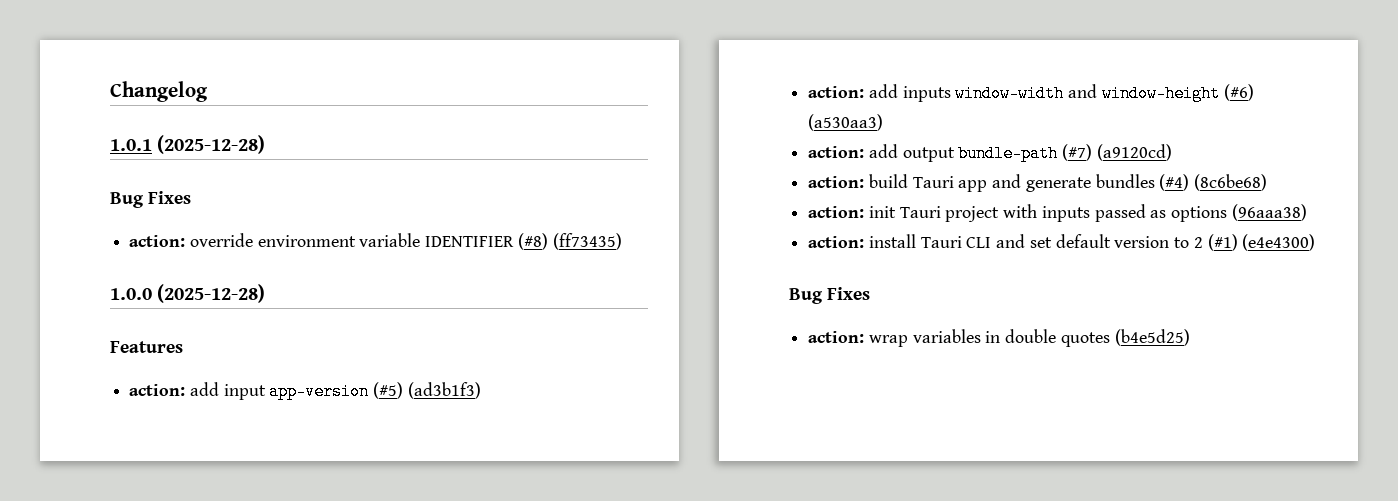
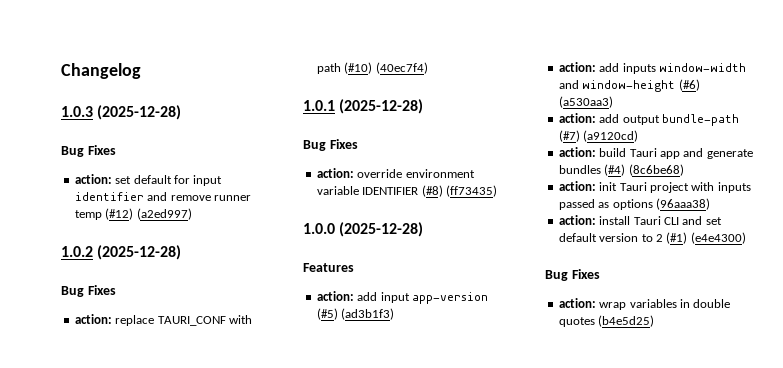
(208, 91) none -> [61,105,182,120] [61,145,116,157] [74,174,223,186] [74,192,251,201] [74,208,192,220] [61,245,182,260] [61,285,116,297] [74,314,252,326] [316,62,428,74] // 1.0.3 (2025-12-28) // Bug Fixes // action: set default for input identifier and remove runner temp (#12) (a2ed997) // 1.0.2 (2025-12-28) // Bug Fixes // action: replace TAURI_CONF with path (#10) (40ec7f4)

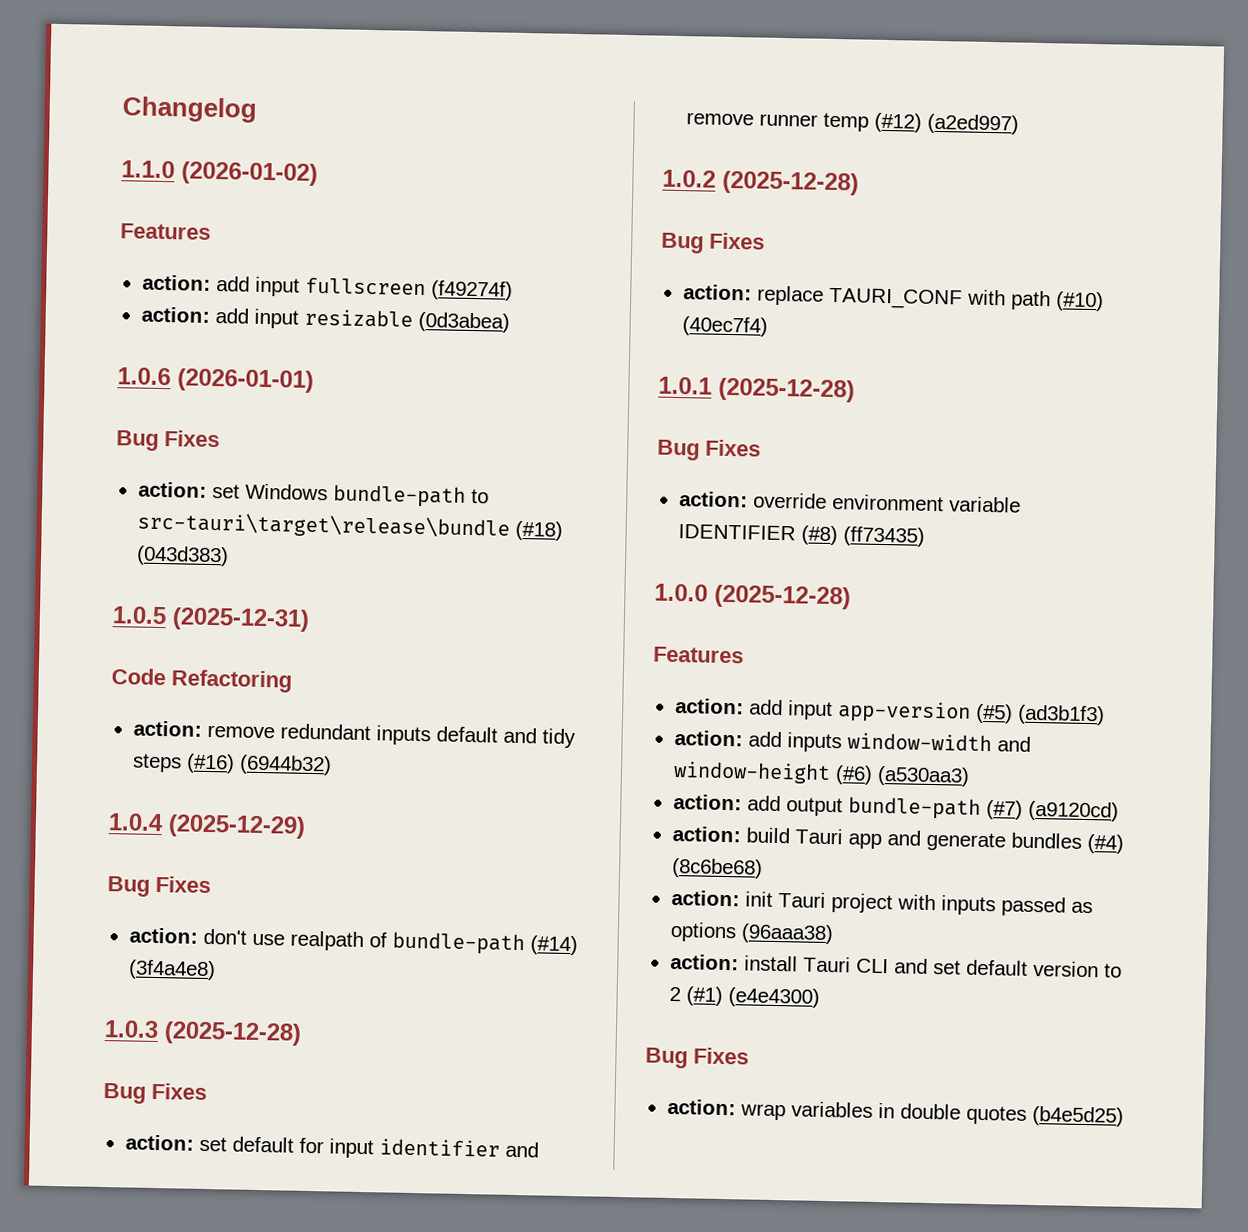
(141, 71) none -> [121,160,318,186] [120,223,211,240] [141,274,513,301] [140,306,510,333] [117,367,314,393] [116,430,220,451] [137,481,489,508] [136,511,563,541] [135,545,229,567] [112,606,310,632] [111,668,292,693] [132,720,576,749] [131,753,332,776] [108,813,306,839] [107,875,211,897] [128,927,578,956] [127,959,216,981] // 1.1.0 (2026-01-02) // Features // action: add input fullscreen (f49274f) // action: add input resizable (0d3abea) // 1.0.6 (2026-01-01) // Bug Fixes // action: set Windows bundle-path to src-tauri\target\release\bundle (#18) (043d383) // 1.0.5 (2025-12-31) // Code Refactoring // action: remove redundant inputs default and tidy steps (#16) (6944b32) // 1.0.4 (2025-12-29) // Bug Fixes // action: don't use realpath of bundle-path (#14) (3f4a4e8)

